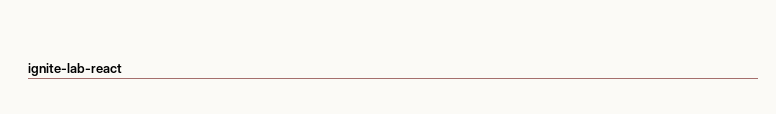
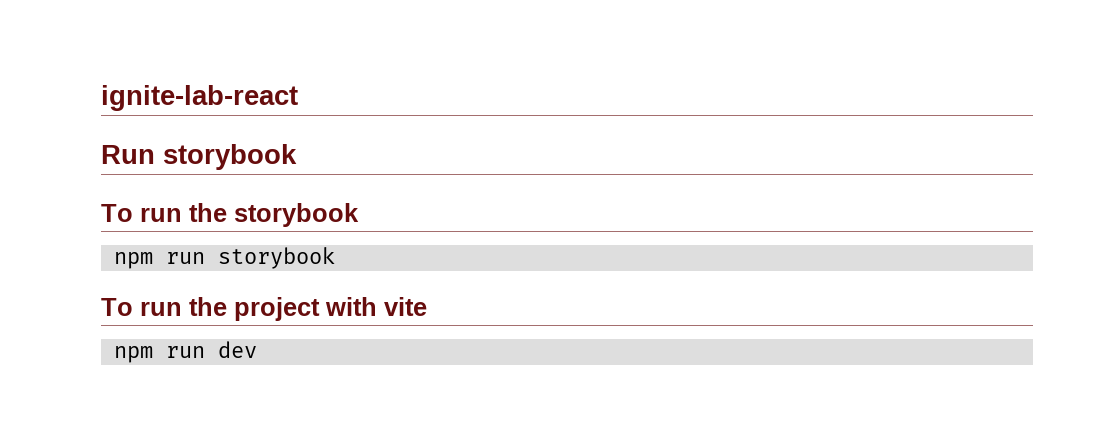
(122, 69) none -> [101,144,297,170] [101,203,359,227] [114,247,336,269] [101,297,427,321] [114,341,258,363] // Run storybook // To run the storybook // npm run storybook // To run the project with vite // npm run dev

